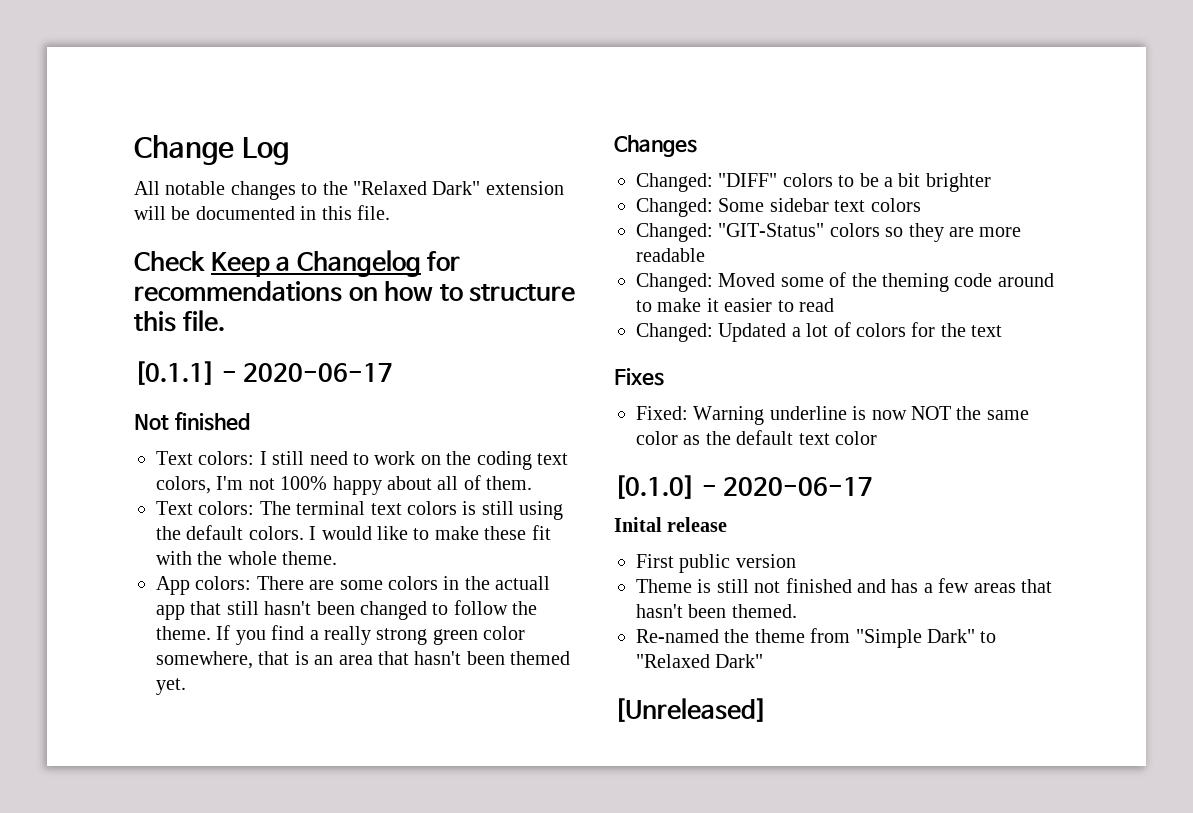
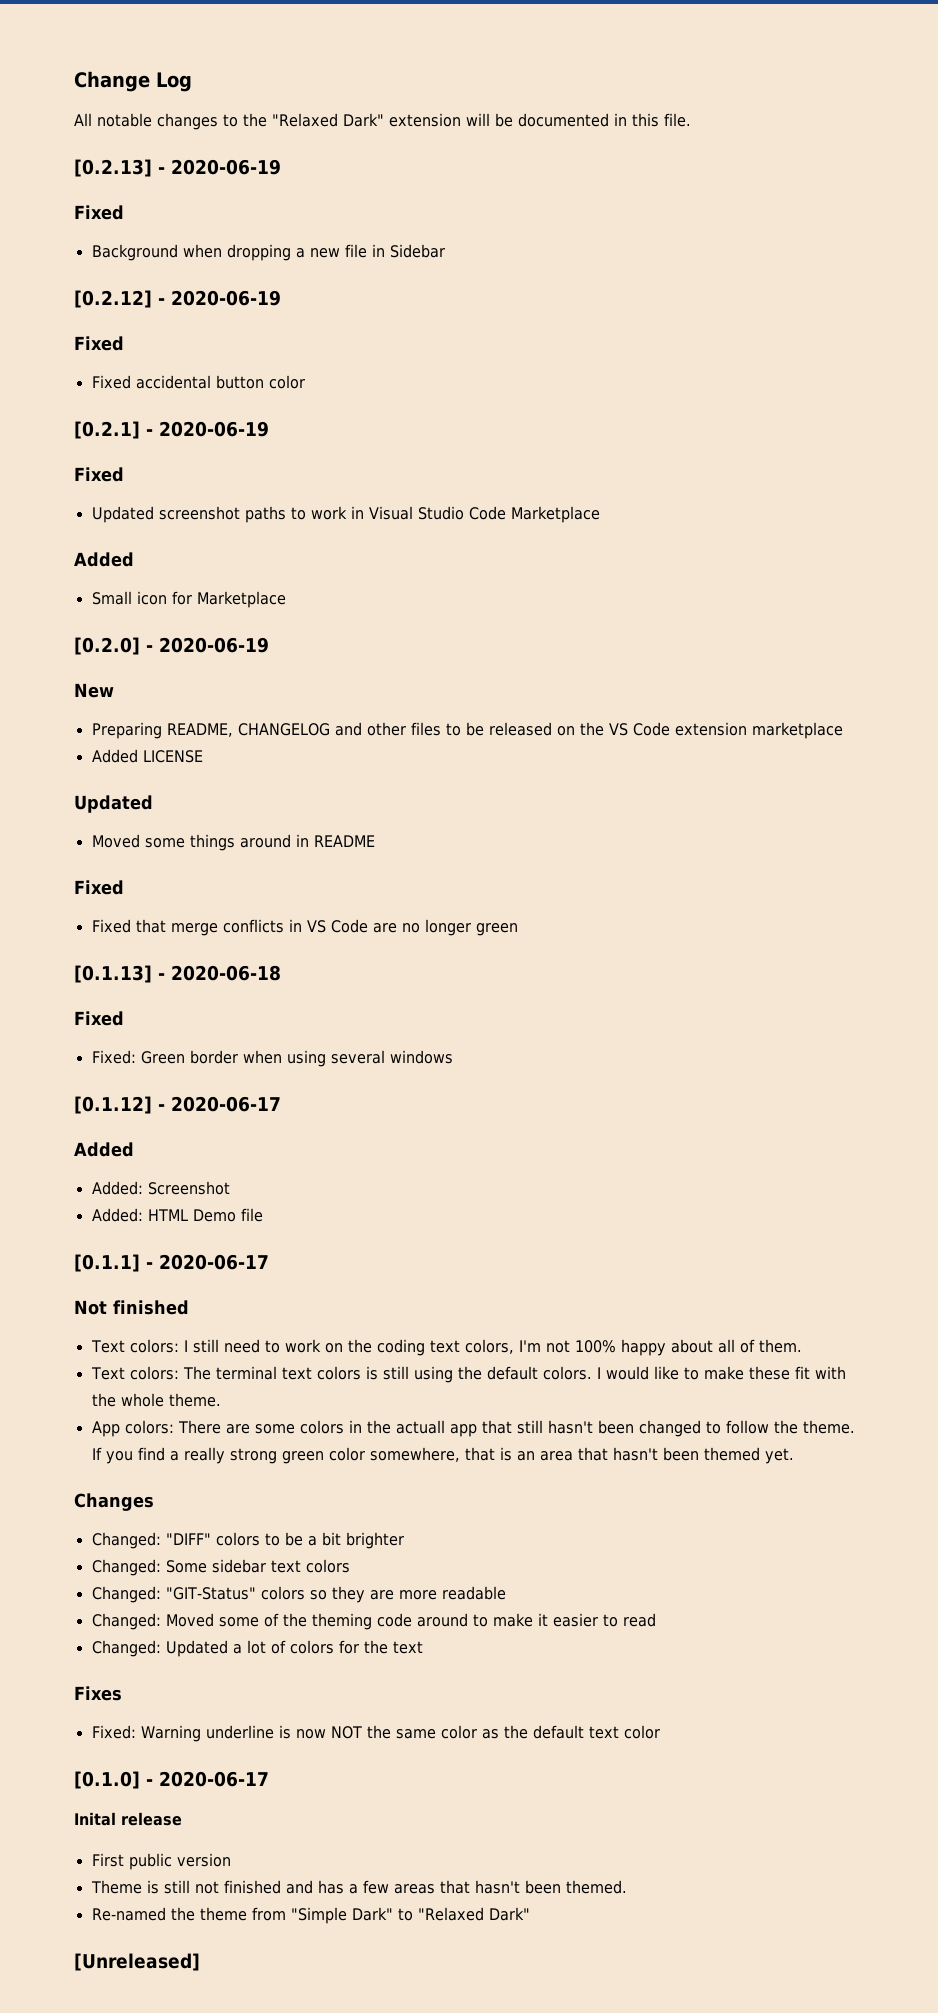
[134,250,461,277] [134,281,576,302] [134,310,225,332] Check Keep a Changelog for recommendations on how to structure this file. -> [74,159,281,177] [74,205,124,220] [91,244,445,261] [74,290,281,308] [74,336,124,351] [91,375,305,389] [74,421,269,439] [74,467,124,482] [91,506,600,523] [74,552,134,567] [91,591,286,608] [74,637,269,655] [74,683,114,698] [91,722,843,739] [91,749,203,763] [74,795,153,813] [91,834,375,851] [74,880,124,895] [91,919,518,936] [74,965,281,983] [74,1011,124,1026] [91,1050,453,1067] [74,1096,281,1114] [74,1142,134,1157] [91,1181,230,1195] [91,1208,263,1222] [0.2.13] - 2020-06-19 // Fixed // Background when dropping a new file in Sidebar // [0.2.12] - 2020-06-19 // Fixed // Fixed accidental button color // [0.2.1] - 2020-06-19 // Fixed // Updated screenshot paths to work in Visual Studio Code Marketplace // Added // Small icon for Marketplace // [0.2.0] - 2020-06-19 // New // Preparing README, CHANGELOG and other files to be released on the VS Code extension marketplace // Added LICENSE // Updated // Moved some things around in README // Fixed // Fixed that merge conflicts in VS Code are no longer green // [0.1.13] - 2020-06-18 // Fixed // Fixed: Green border when using several windows // [0.1.12] - 2020-06-17 // Added // Added: Screenshot // Added: HTML Demo file

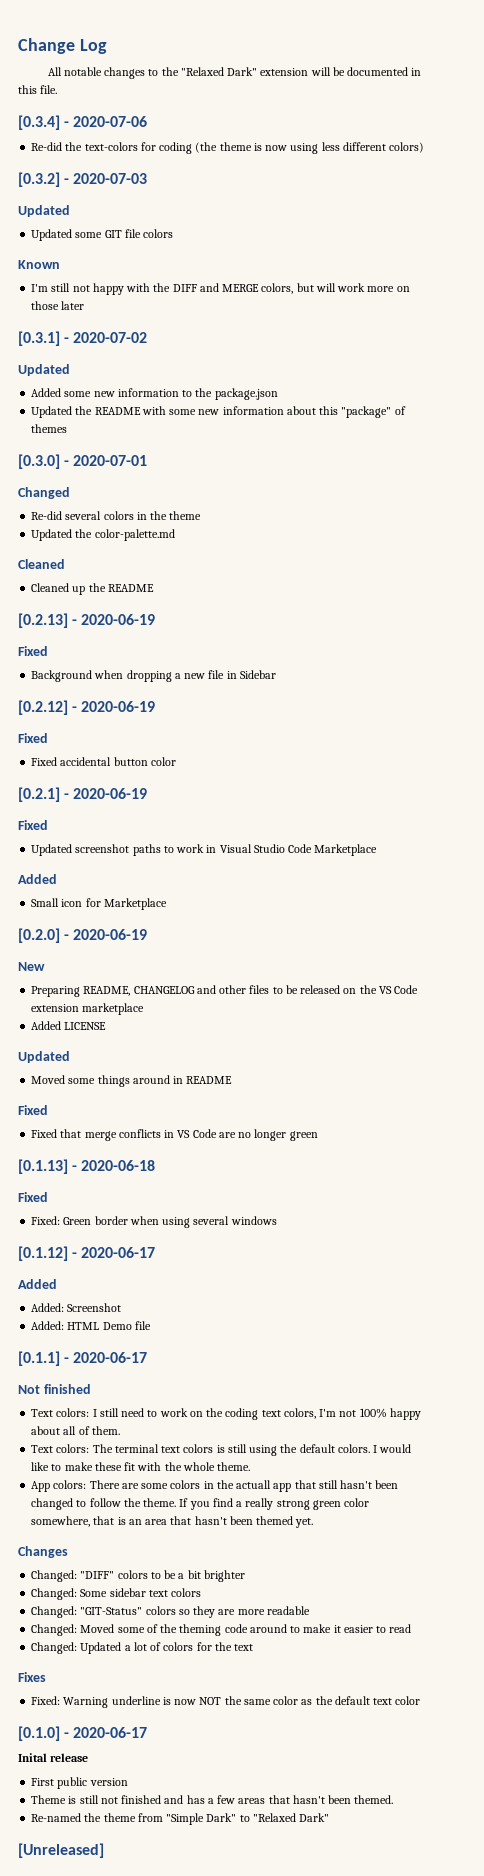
(691, 120) none -> [18,115,148,130] [31,142,425,154] [18,172,148,187] [18,205,70,217] [31,229,174,241] [18,260,60,269] [31,283,410,295] [31,301,85,310] [18,331,148,346] [18,364,70,376] [31,388,278,400] [31,406,406,418] [31,424,68,433] [18,454,148,469] [18,487,70,499] [31,511,202,520] [31,529,175,541] [18,559,65,569] [31,583,154,595] // [0.3.4] - 2020-07-06 // Re-did the text-colors for coding (the theme is now using less different colors) // [0.3.2] - 2020-07-03 // Updated // Updated some GIT file colors // Known // I'm still not happy with the DIFF and MERGE colors, but will work more on those later // [0.3.1] - 2020-07-02 // Updated // Added some new information to the package.json // Updated the README with some new information about this "package" of themes // [0.3.0] - 2020-07-01 // Changed // Re-did several colors in the theme // Updated the color-palette.md // Cleaned // Cleaned up the README

